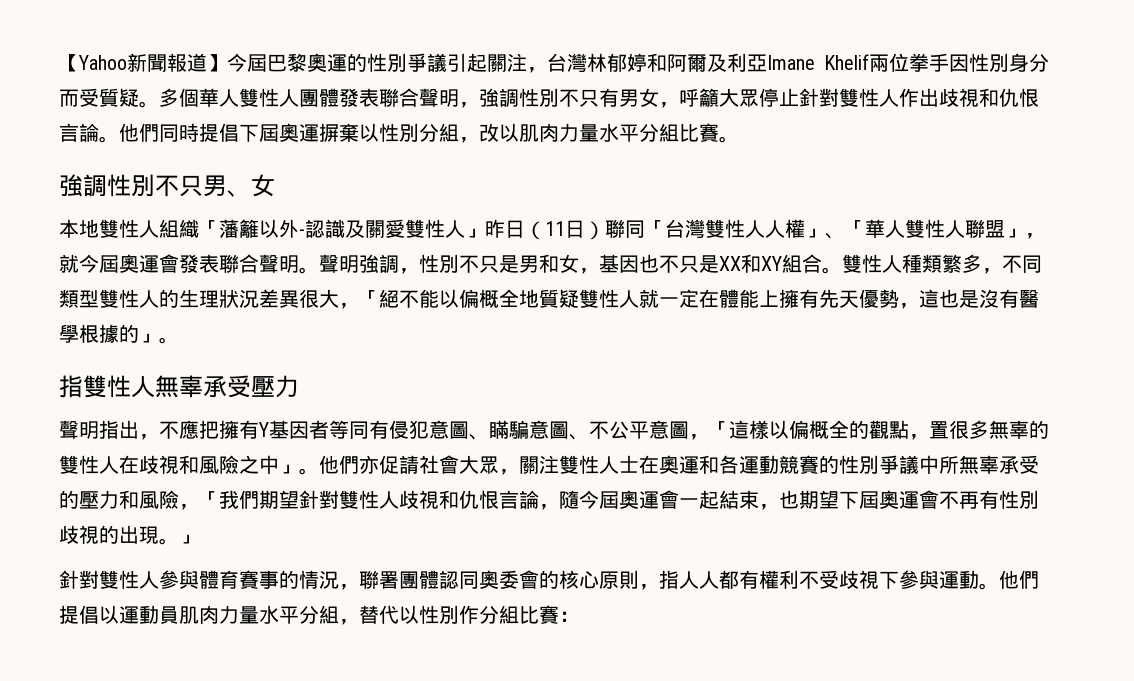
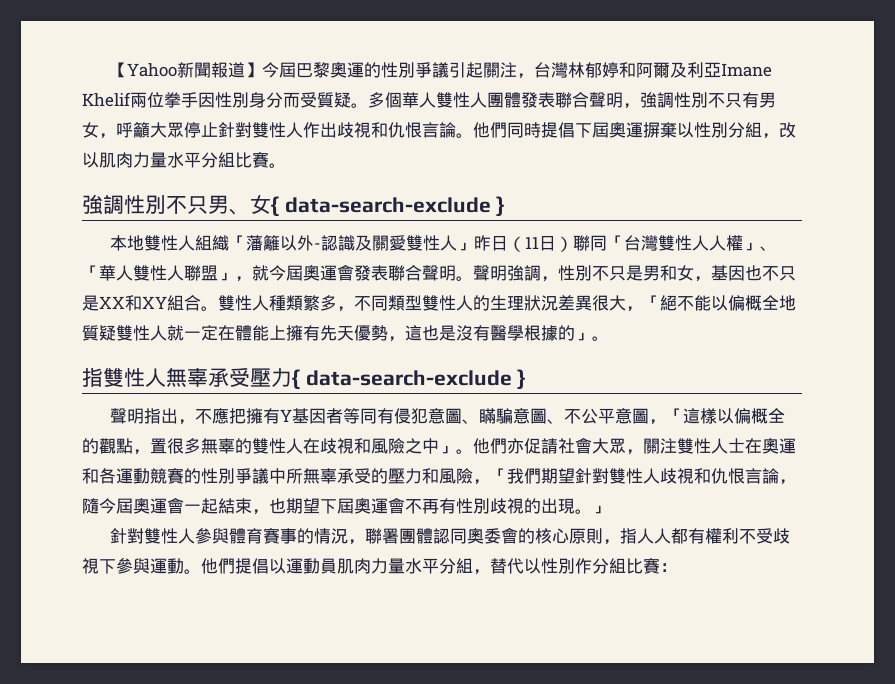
(275, 185) none -> [271,196,505,216] { data-search-exclude }
(299, 386) none -> [292,369,526,389] { data-search-exclude }

